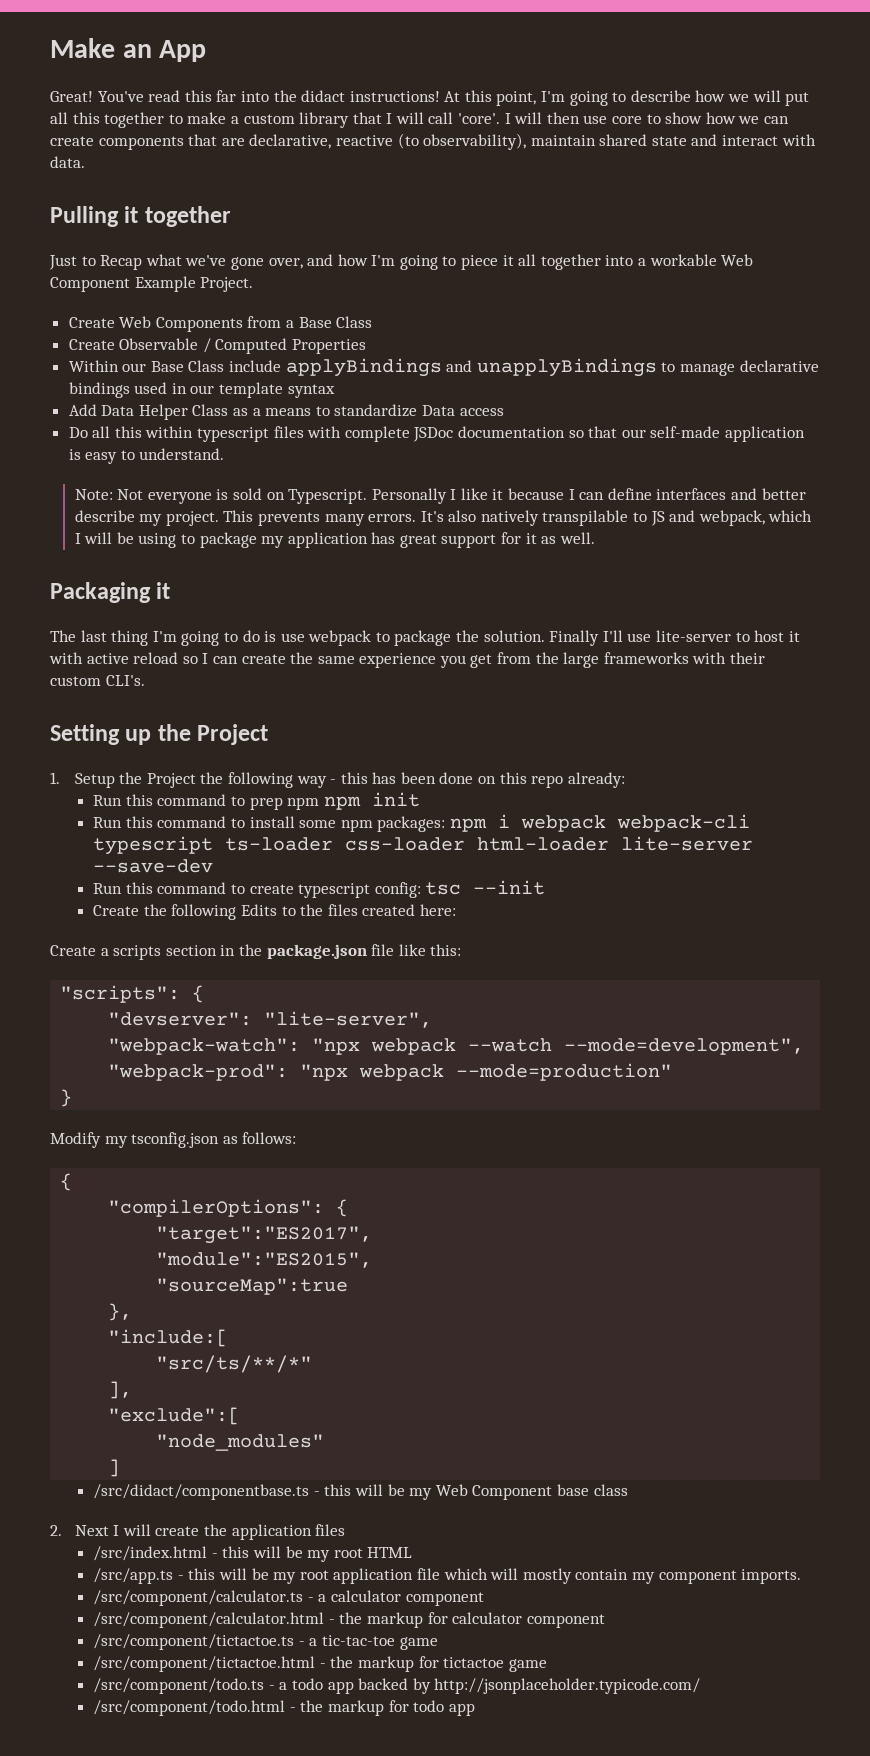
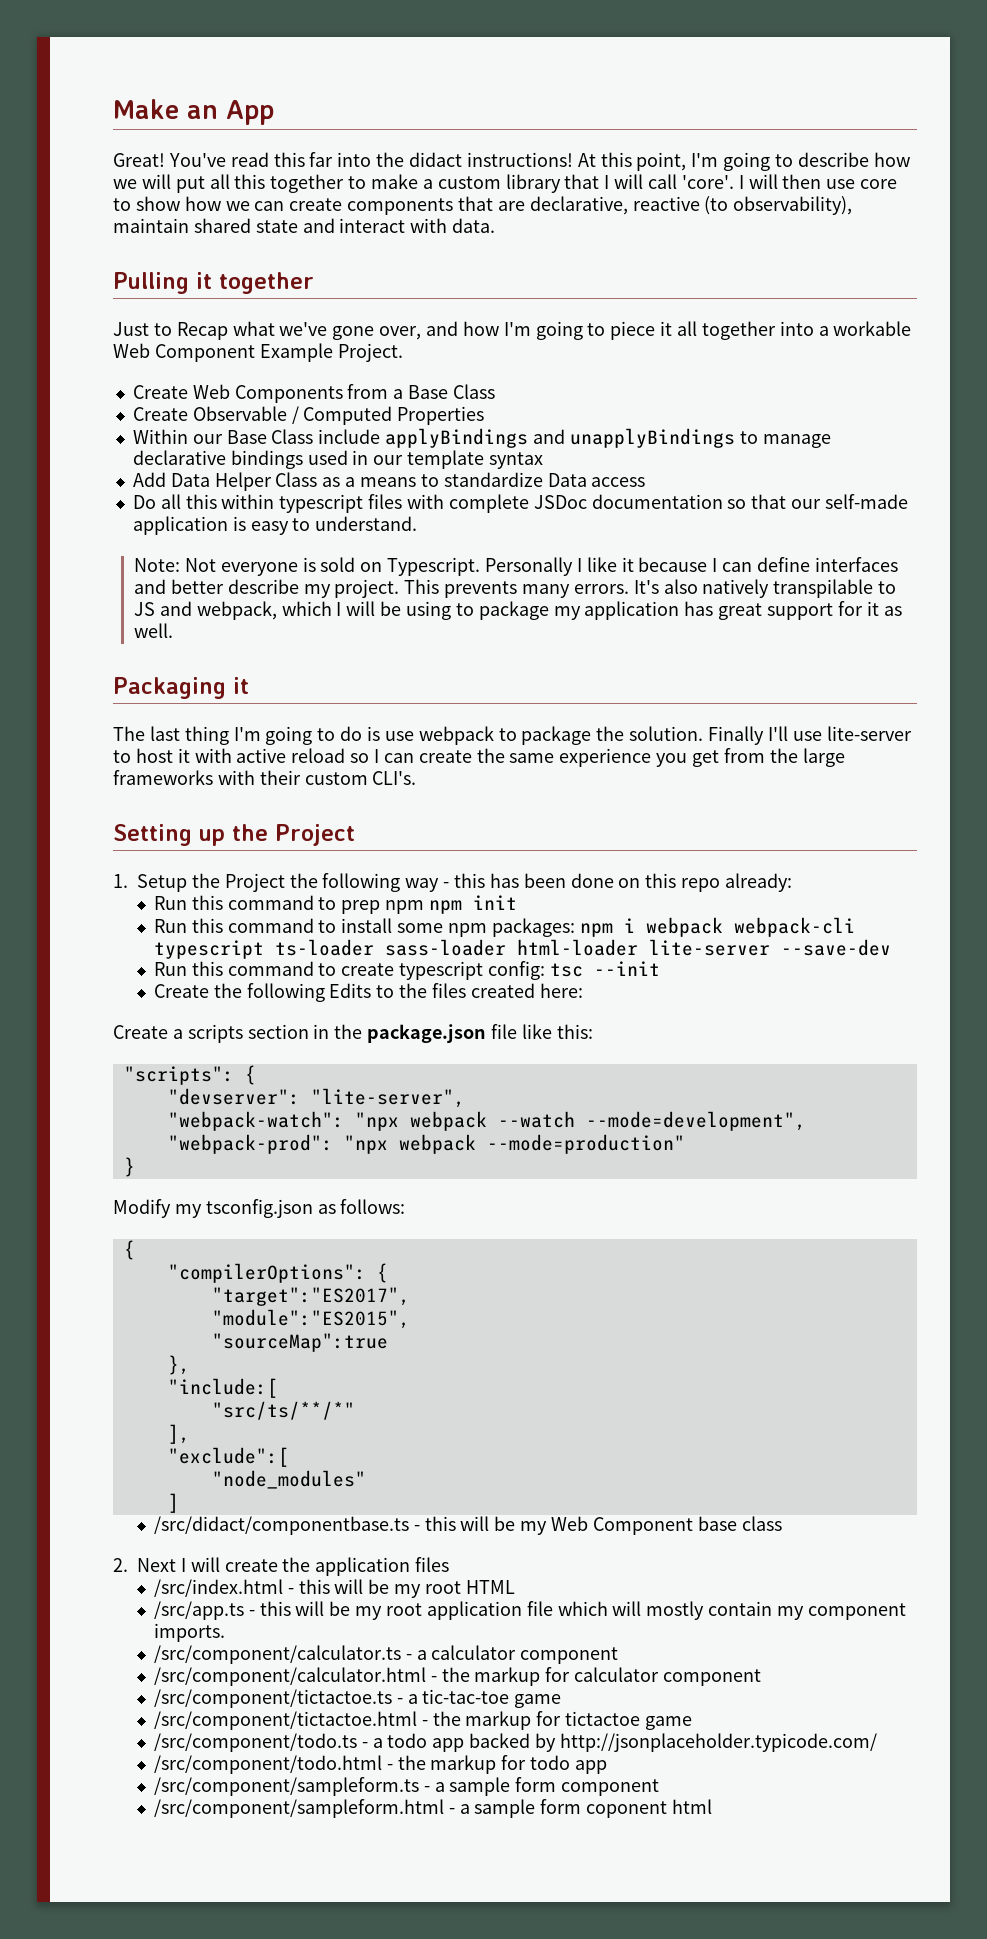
[345,837,466,851] css-loader -> [384,939,506,956] sass-loader
(475, 1709) none -> [153,1777,660,1796] [153,1799,712,1818] // /src/component/sampleform.ts - a sample form component // /src/component/sampleform.html - a sample form coponent html

